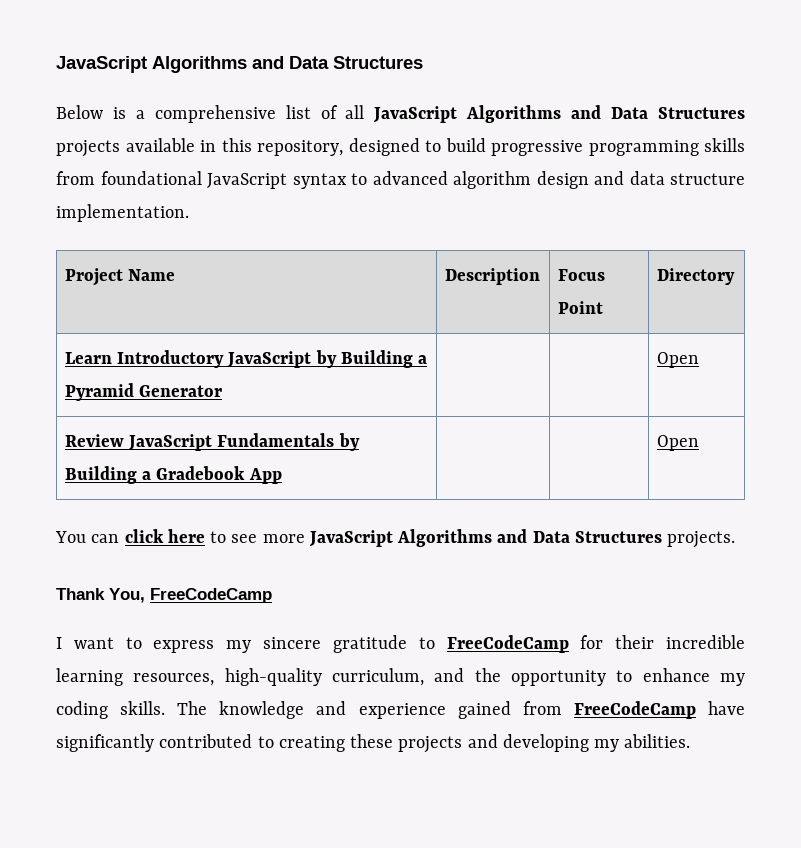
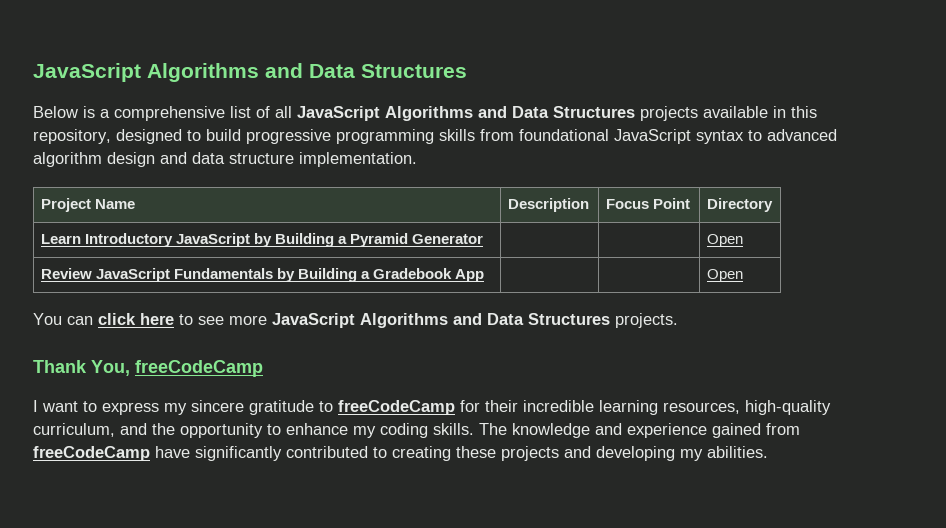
[150,588,272,603] FreeCodeCamp -> [135,360,263,377] freeCodeCamp
[446,635,569,653] FreeCodeCamp -> [338,400,455,415] freeCodeCamp
[573,701,696,719] FreeCodeCamp -> [33,446,150,461] freeCodeCamp

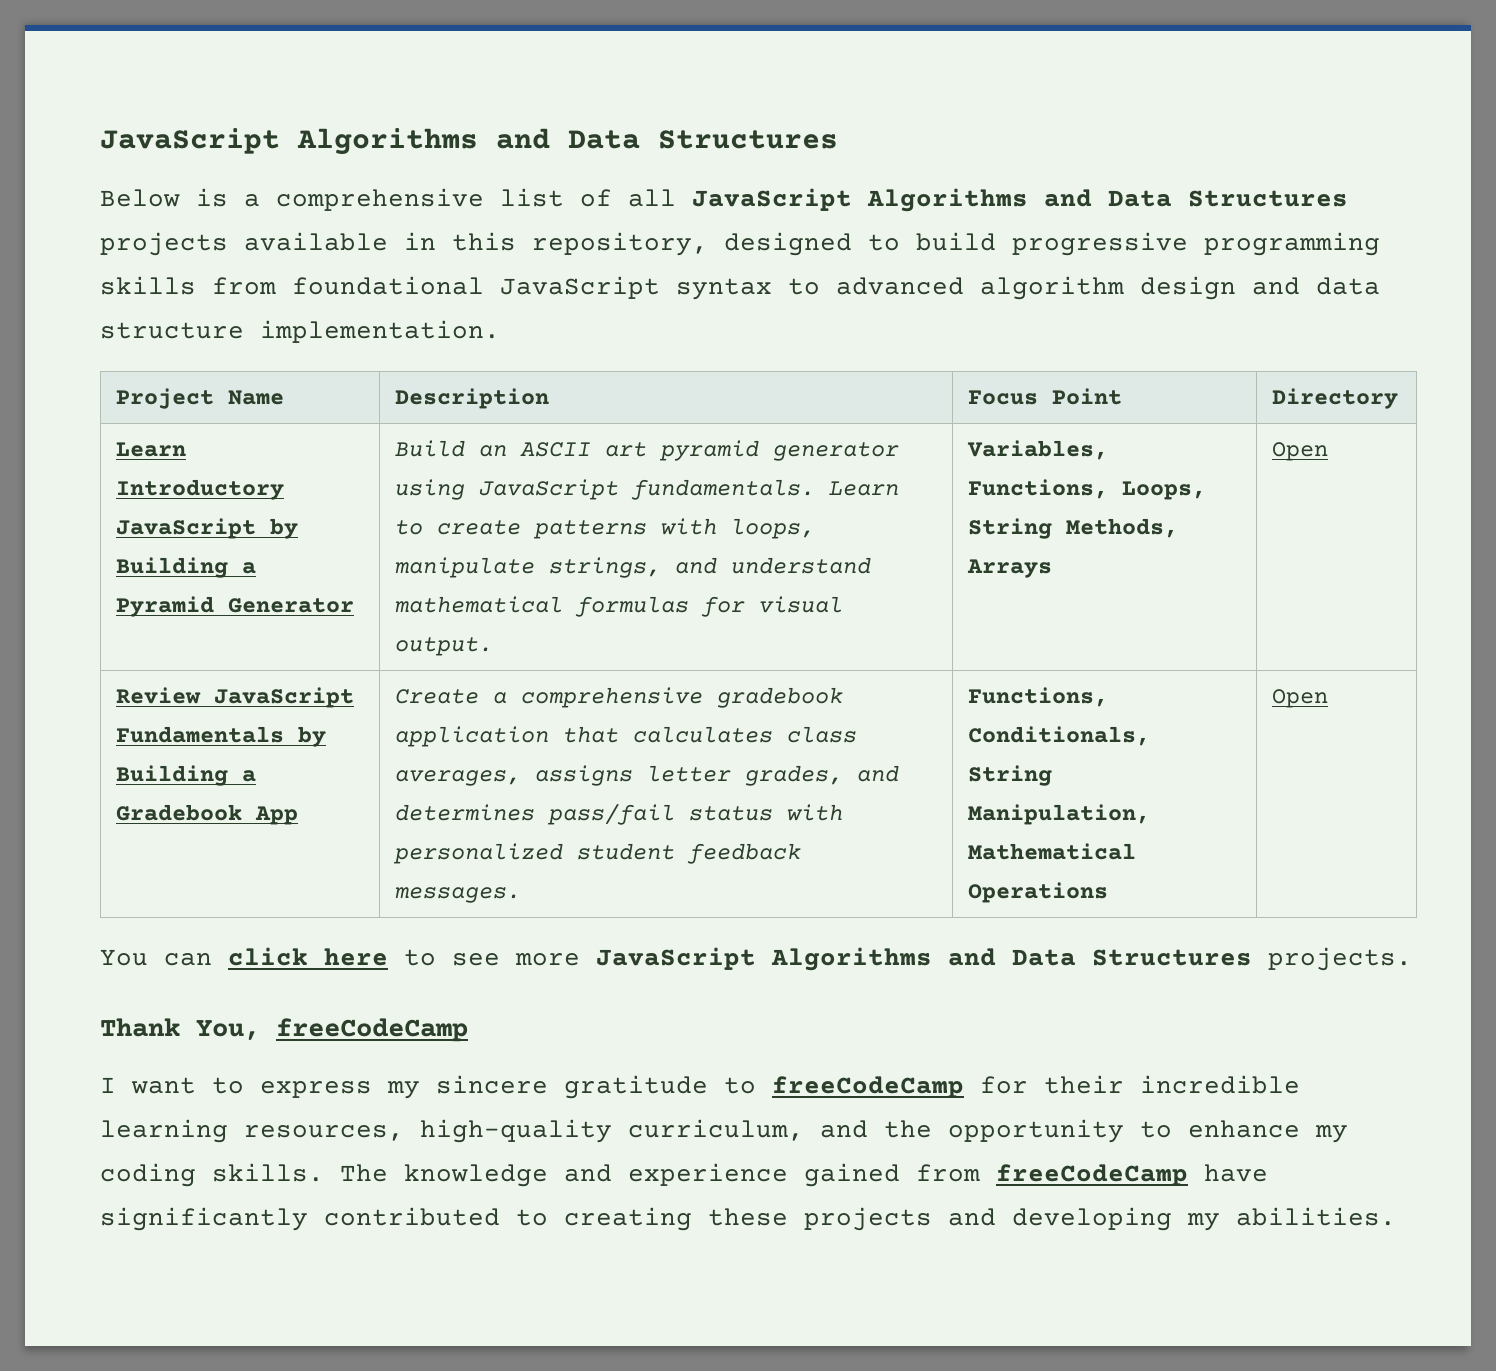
(483, 239) | -> [395,440,900,461] [395,479,900,500] [395,518,816,539] [395,557,872,578] [395,596,844,617] [395,637,494,656] [967,440,1109,460] [968,479,1207,500] [968,518,1179,539] [967,559,1053,578] Build an ASCII art pyramid generator using JavaScript fundamentals. Learn to create patterns with loops, manipulate strings, and understand mathematical formulas for visual output. | Variables, Functions, Loops, String Methods, Arrays
(484, 275) | -> [395,687,844,708] [395,726,858,747] [395,765,900,786] [395,804,844,825] [393,843,802,864] [395,887,522,903] [968,687,1109,707] [968,726,1151,746] [968,765,1053,786] [968,804,1151,825] [968,843,1137,860] [968,882,1109,903] Create a comprehensive gradebook application that calculates class averages, assigns letter grades, and determines pass/fail status with personalized student feedback messages. | Functions, Conditionals, String Manipulation, Mathematical Operations

